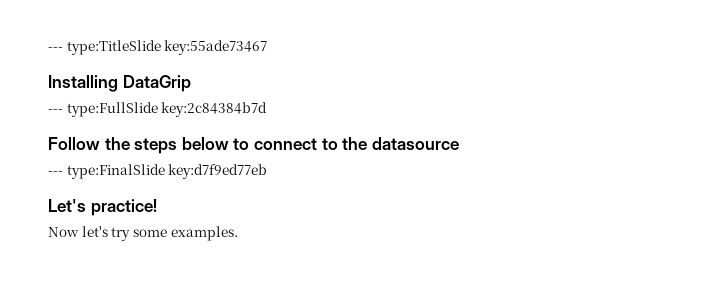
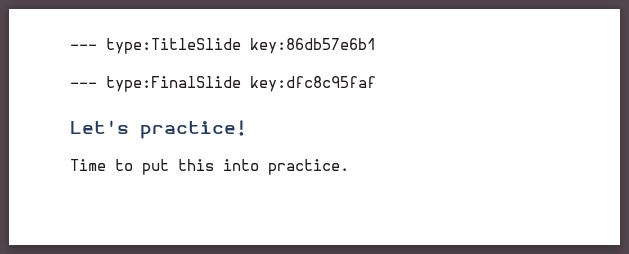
[164,40,268,55] [48,75,191,92] [48,102,268,117] [48,137,459,154] key:55ade73467 // Installing DataGrip // --- type:FullSlide key:2c84384b7d // Follow the steps below to connect to the datasource -> [250,38,376,54] key:86db57e6b1
[168,164,268,179] key:d7f9ed77eb -> [250,76,376,92] key:dfc8c95faf
[48,226,238,241] Now let's try some examples. -> [70,159,349,175] Time to put this into practice.

